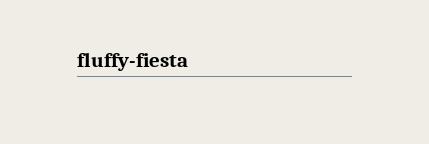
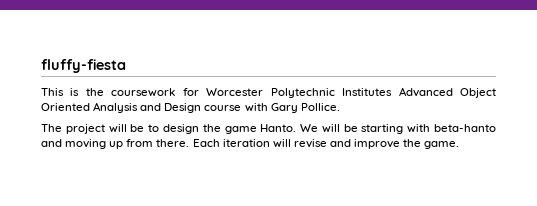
(188, 61) none -> [41,87,496,98] [41,102,340,113] [41,124,496,134] [41,139,460,149] // This is the coursework for Worcester Polytechnic Institutes Advanced Object Oriented Analysis and Design course with Gary Pollice. // The project will be to design the game Hanto. We will be starting with beta-hanto and moving up from there. Each iteration will revise and improve the game.

